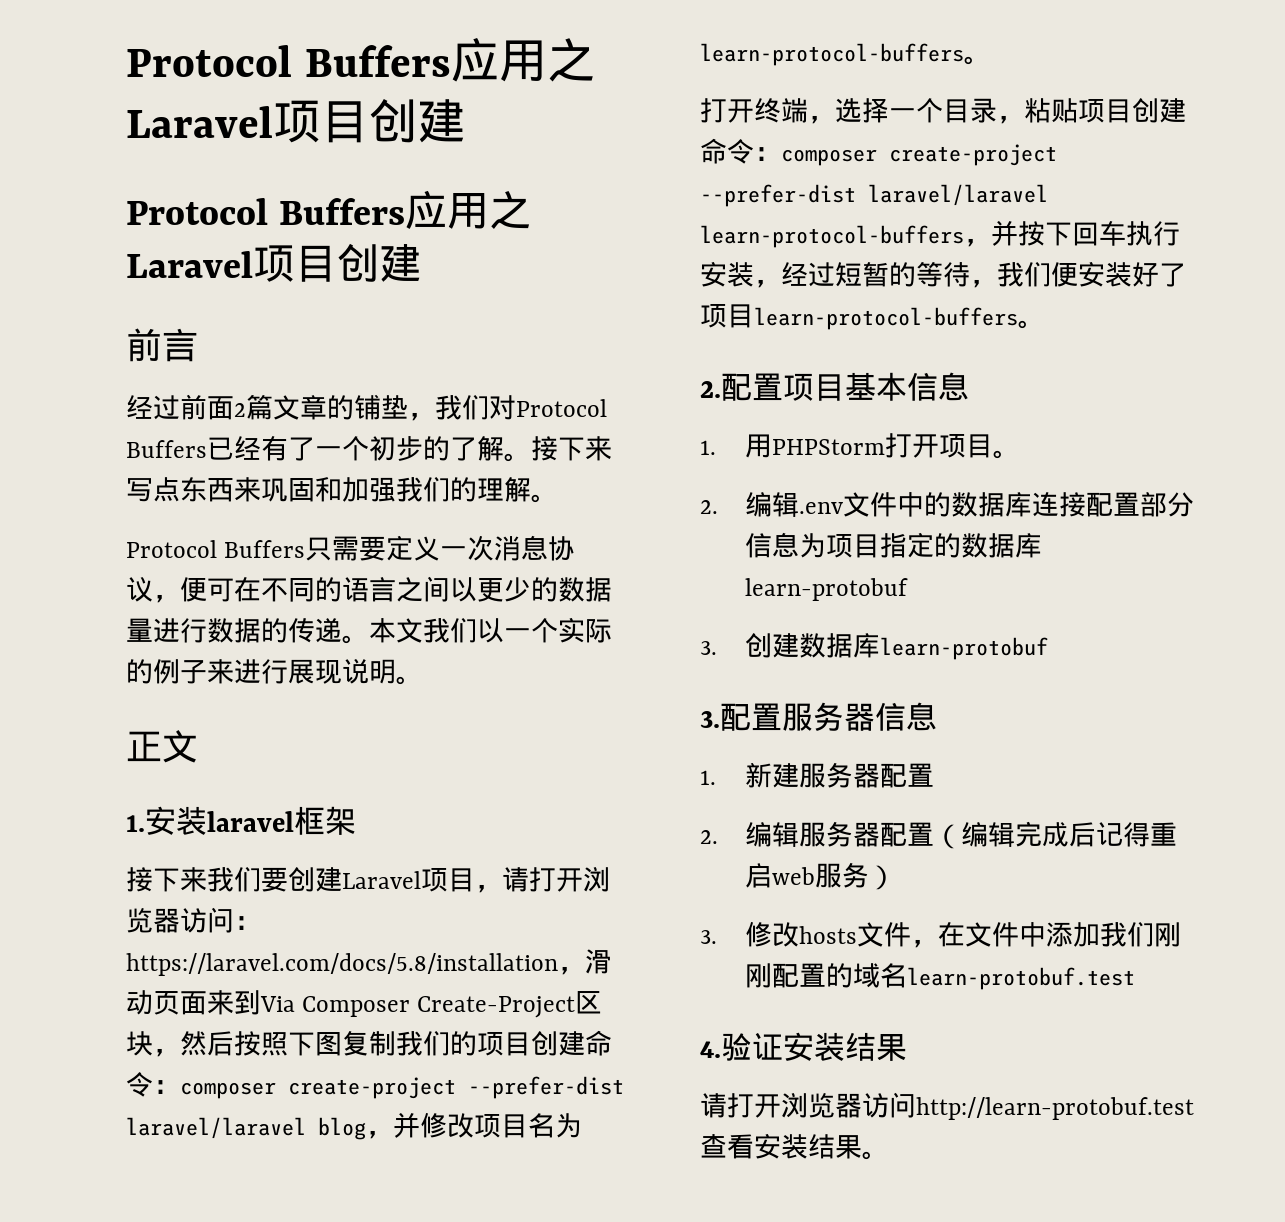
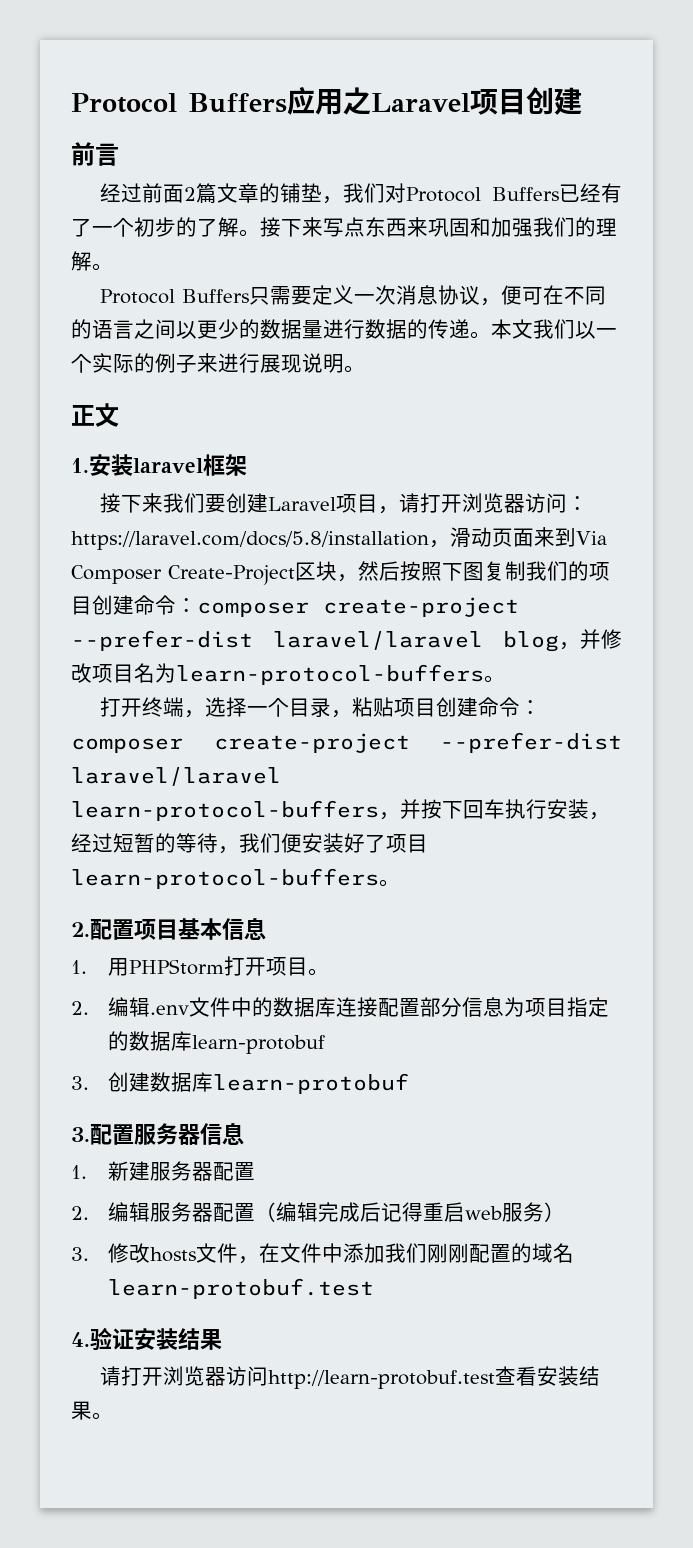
[126,38,595,82] [126,99,465,143] [126,190,532,229] [126,243,421,282] Protocol Buffers应用之Laravel项目创建 // Protocol Buffers应用之Laravel项目创建 -> [71,87,582,115] Protocol Buffers应用之Laravel项目创建

